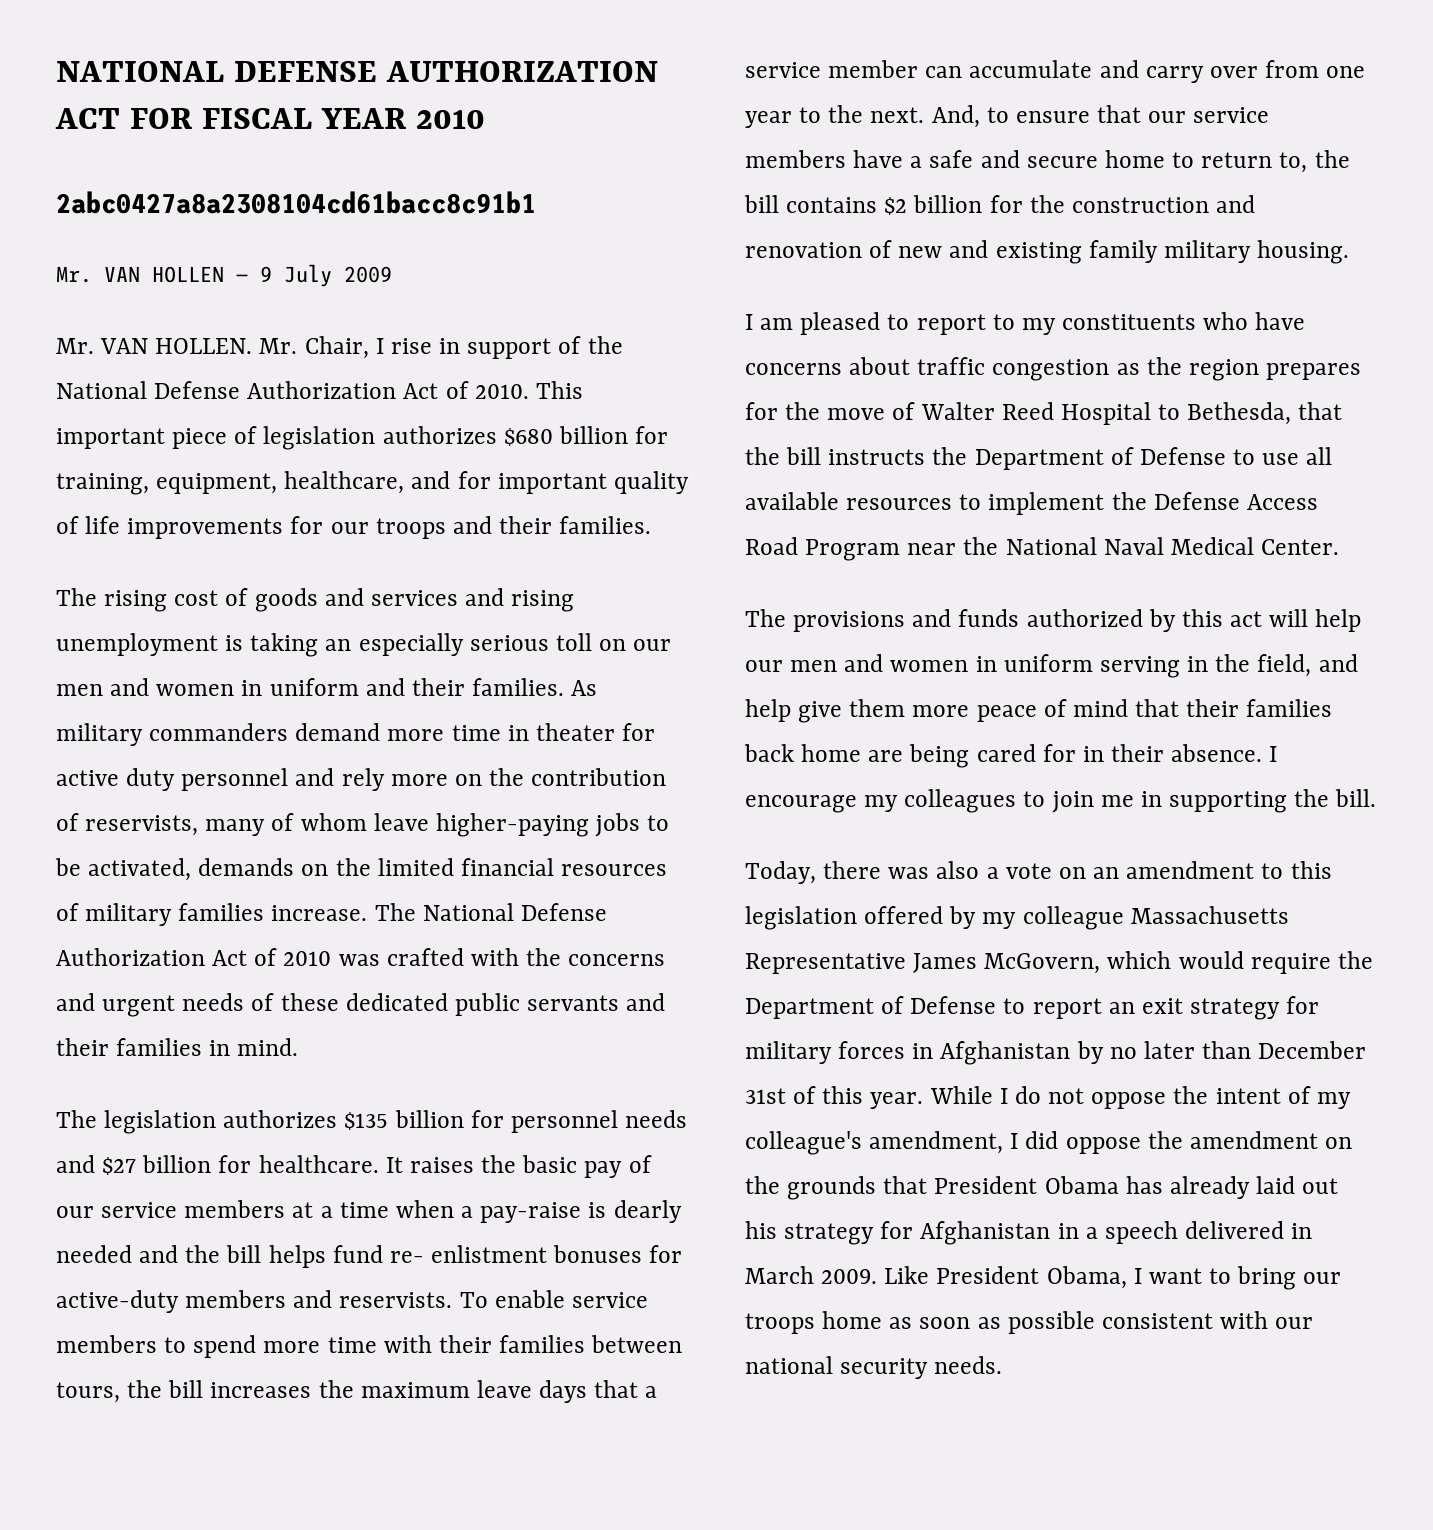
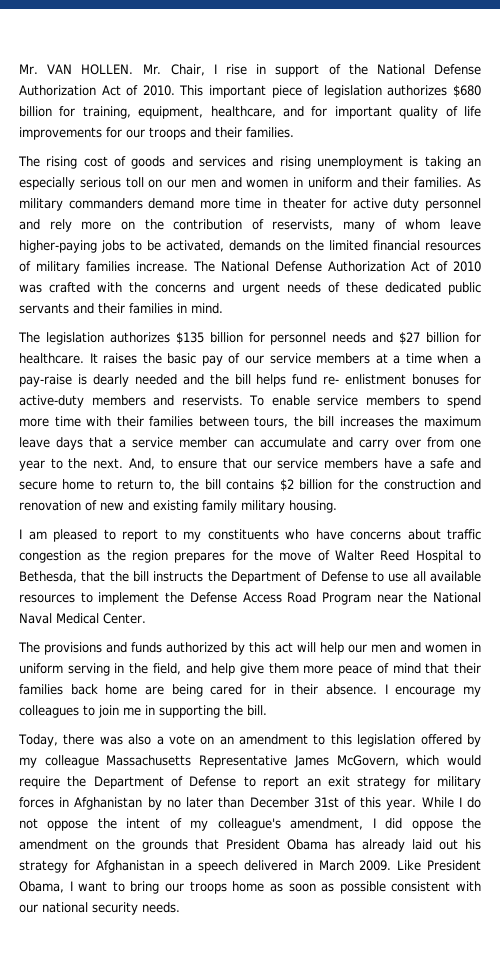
[56,61,658,82] [55,108,485,129] [56,191,536,214] [56,264,392,287] NATIONAL DEFENSE AUTHORIZATION ACT FOR FISCAL YEAR 2010 // 2abc0427a8a2308104cd61bacc8c91b1 // Mr. VAN HOLLEN — 9 July 2009 // -> (19, 69) none

